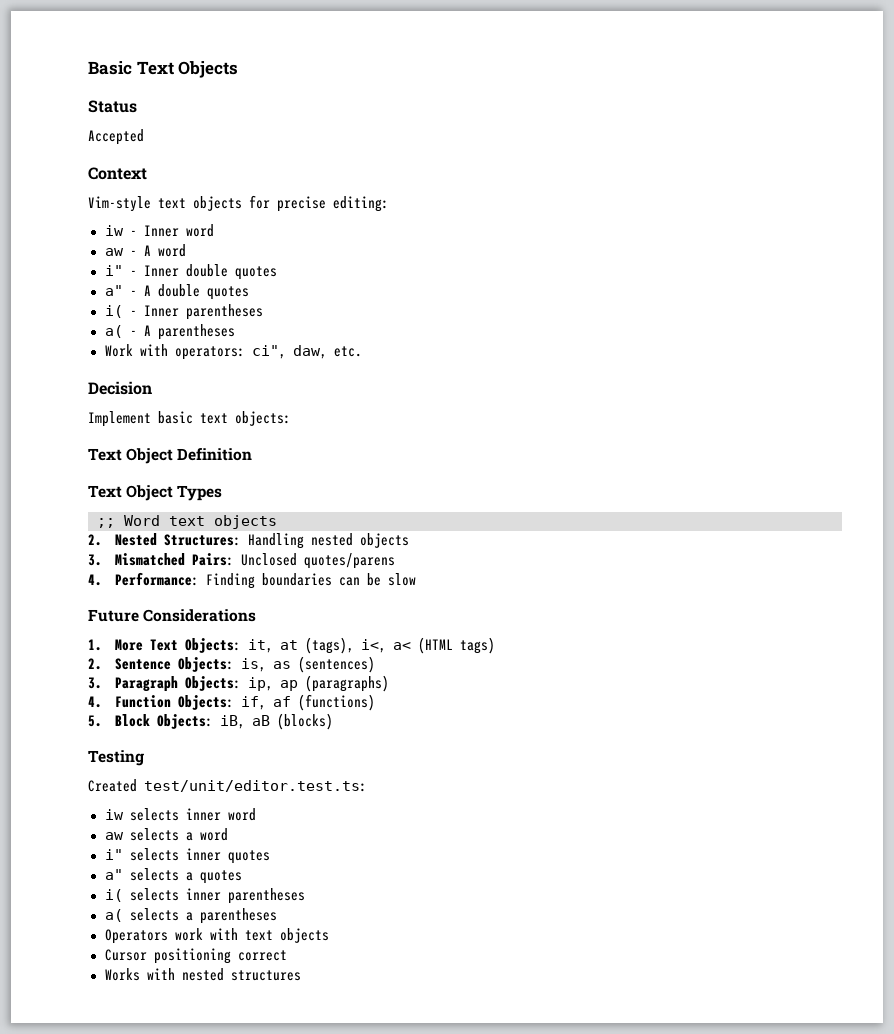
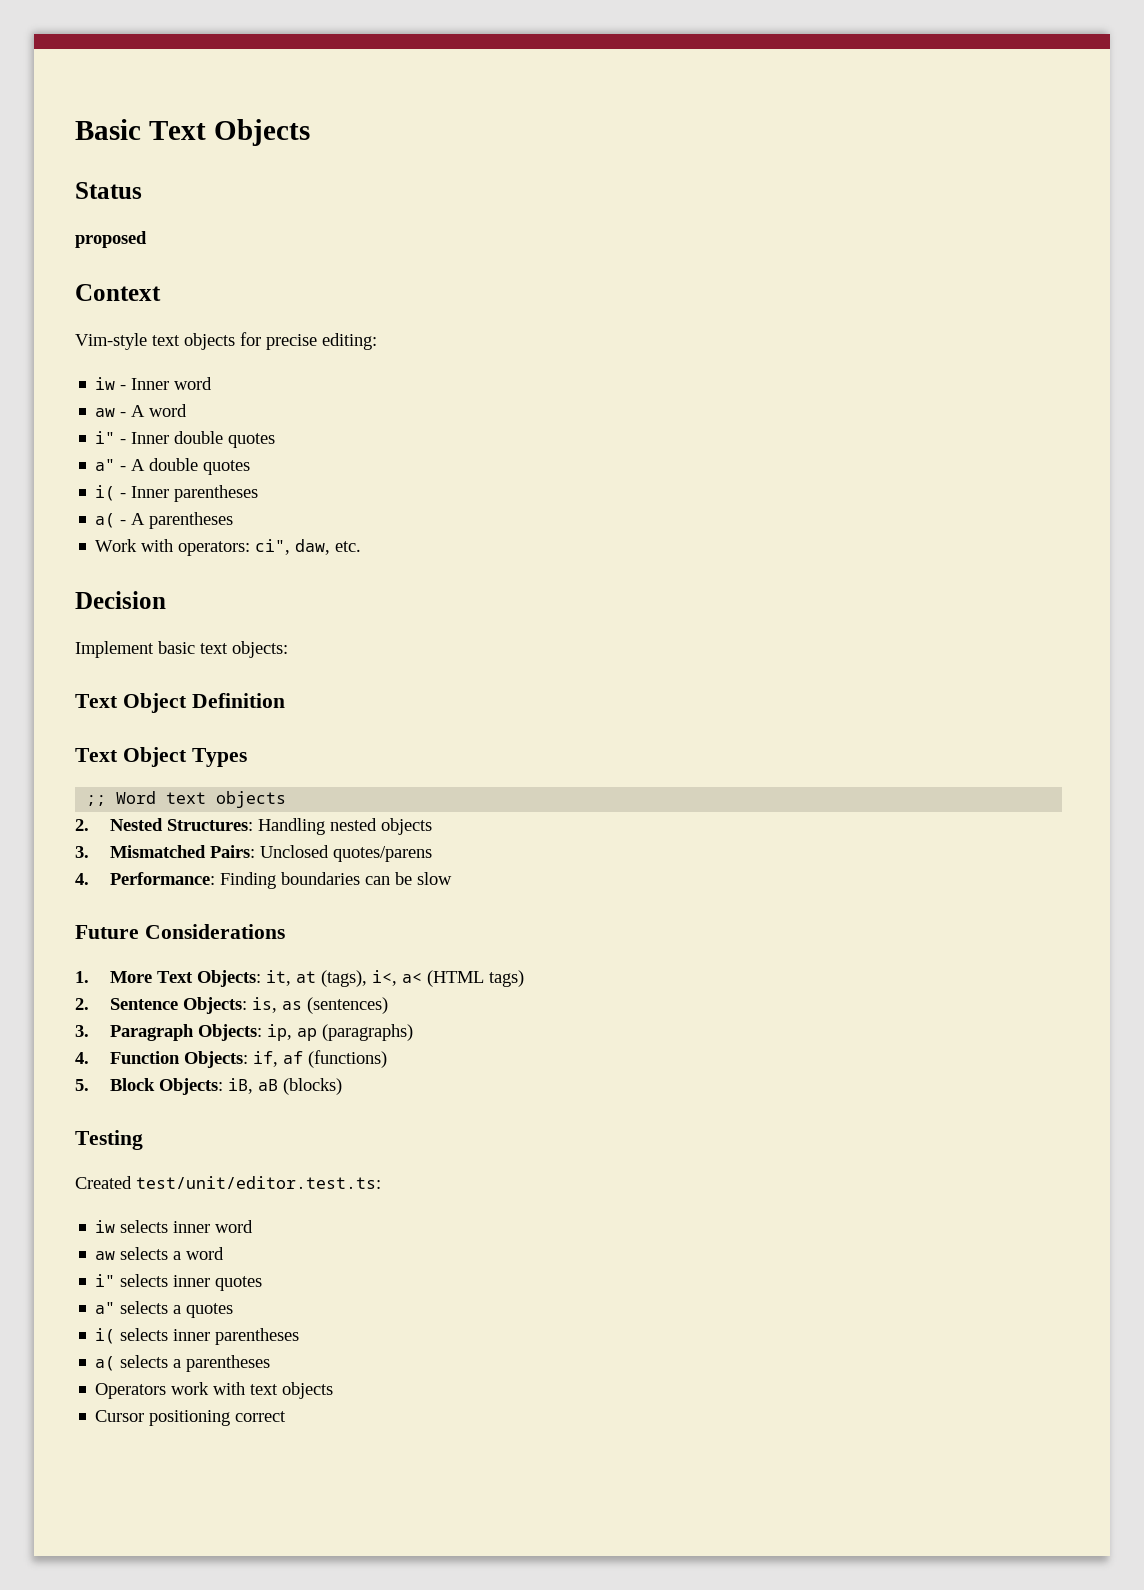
[88,129,144,145] Accepted -> [75,231,147,248] proposed
[104,968,301,981] // Works with nested structures -> (287, 1416) none

